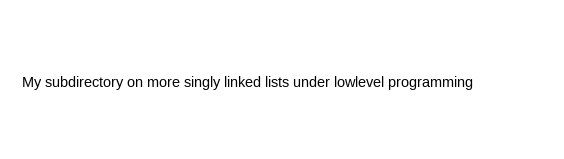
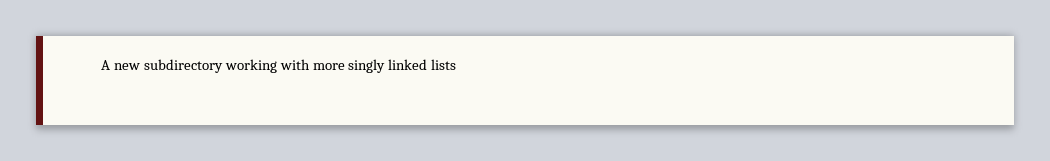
[22,76,143,90] My subdirectory on -> [101,59,310,73] A new subdirectory working with
[293,76,473,90] under lowlevel programming -> (457, 64) none

